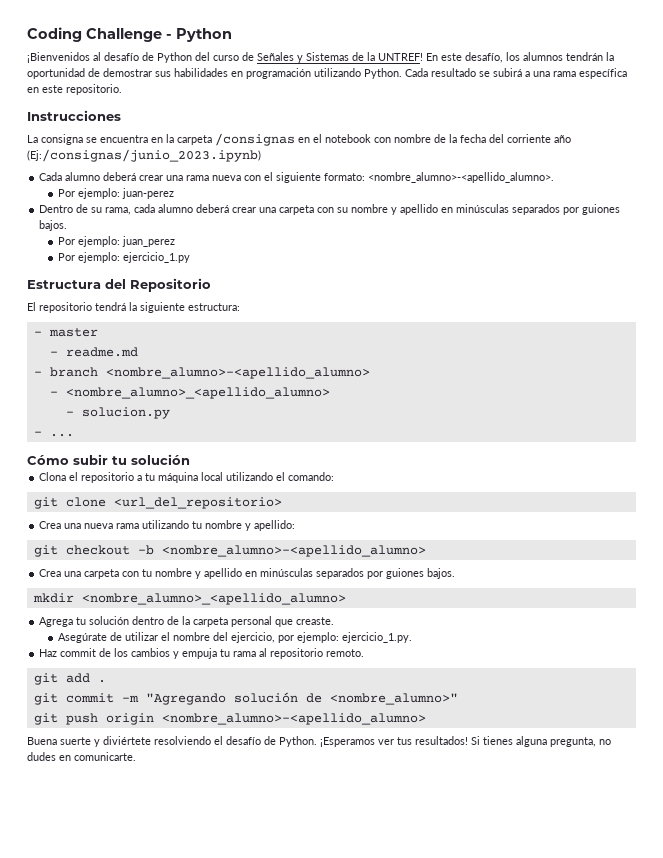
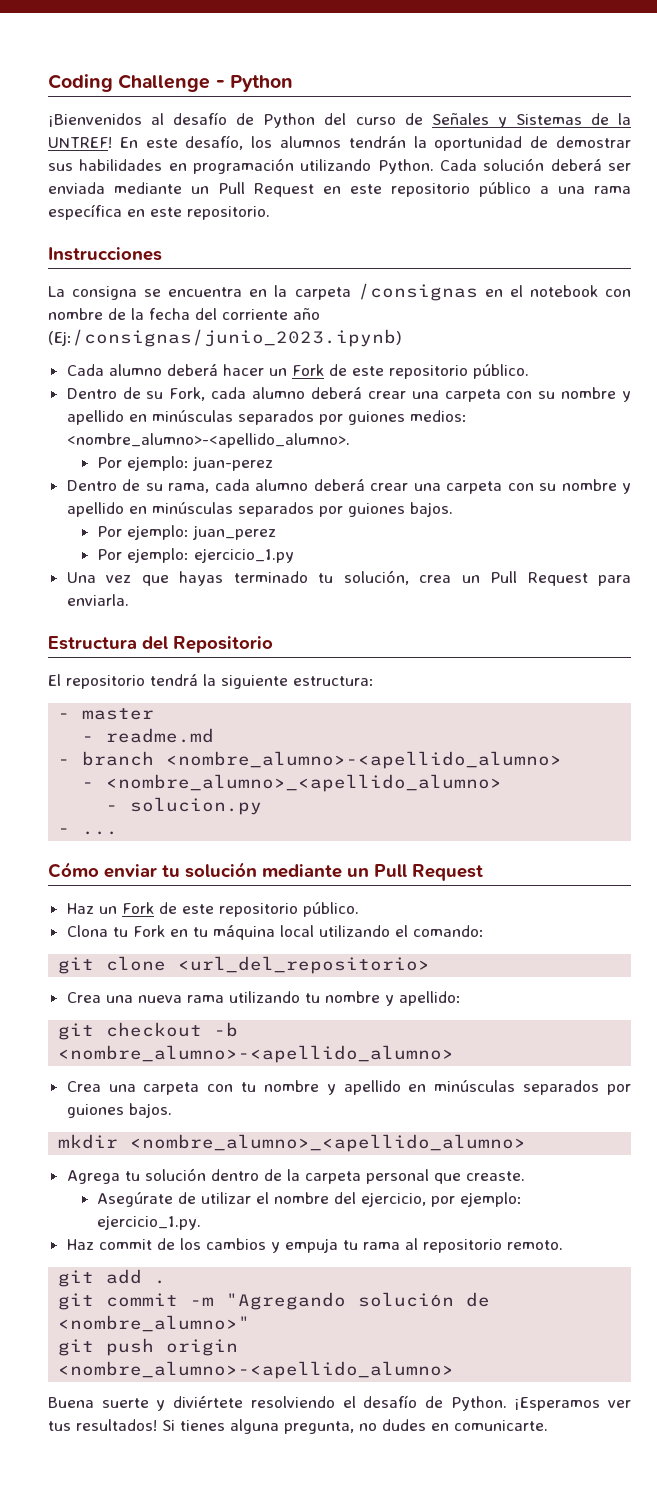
[431,68,522,77] resultado se subirá -> [483,158,631,171] [48,182,531,197] solución deberá ser enviada mediante un Pull Request en este repositorio público
[139,172,366,183] crear una rama nueva con el siguiente formato: -> [222,364,529,379] [66,387,631,402] [66,410,467,425] hacer un Fork de este repositorio público. // Dentro de su Fork, cada alumno deberá crear una carpeta con su nombre y apellido en minúsculas separados por guiones medios:
(190, 257) none -> [66,570,632,586] [66,594,129,606] // Una vez que hayas terminado tu solución, crea un Pull Request para enviarla.
[73,454,190,465] [39,472,143,483] subir tu solución // Clona el repositorio a -> [104,862,483,881] [66,902,359,917] [66,925,188,937] enviar tu solución mediante un Pull Request // Haz un Fork de este repositorio público. // Clona tu Fork en

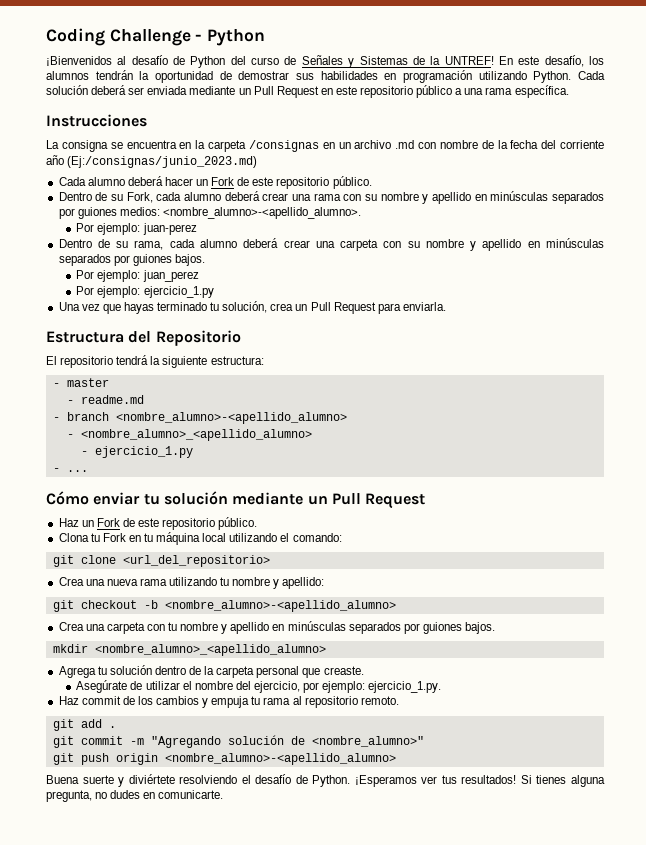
[48,204,270,220] específica en este repositorio. -> [514,85,569,98] específica.
[509,285,598,297] el notebook -> [338,140,415,149] un archivo .md
[48,329,402,347] (Ej:/consignas/junio_2023.ipynb) -> [67,156,258,168] (Ej:/consignas/junio_2023.md)
[444,389,501,402] carpeta -> [313,193,341,201] rama
[130,797,263,815] solucion.py -> [94,446,193,458] ejercicio_1.py

